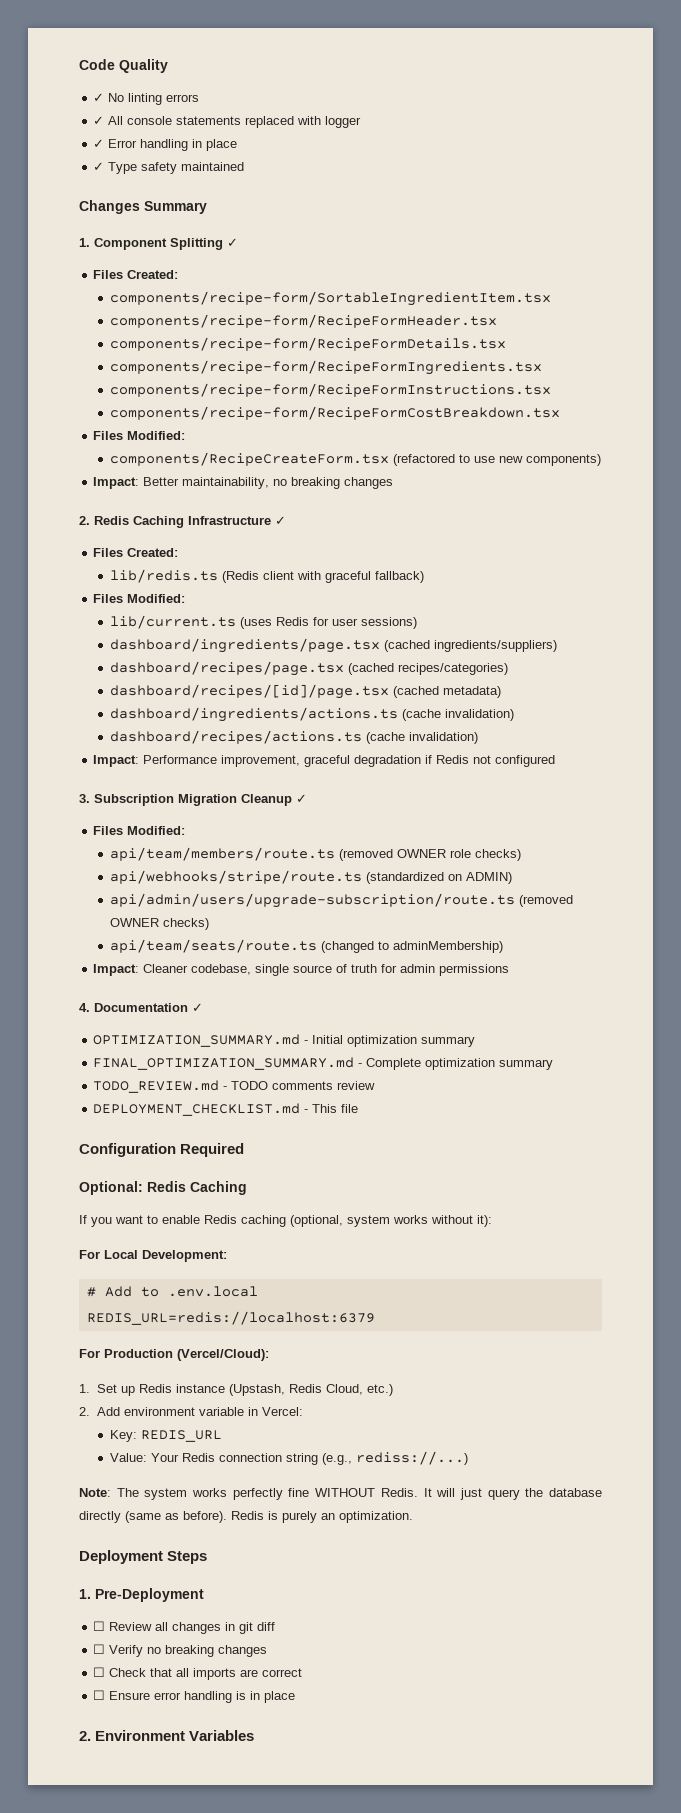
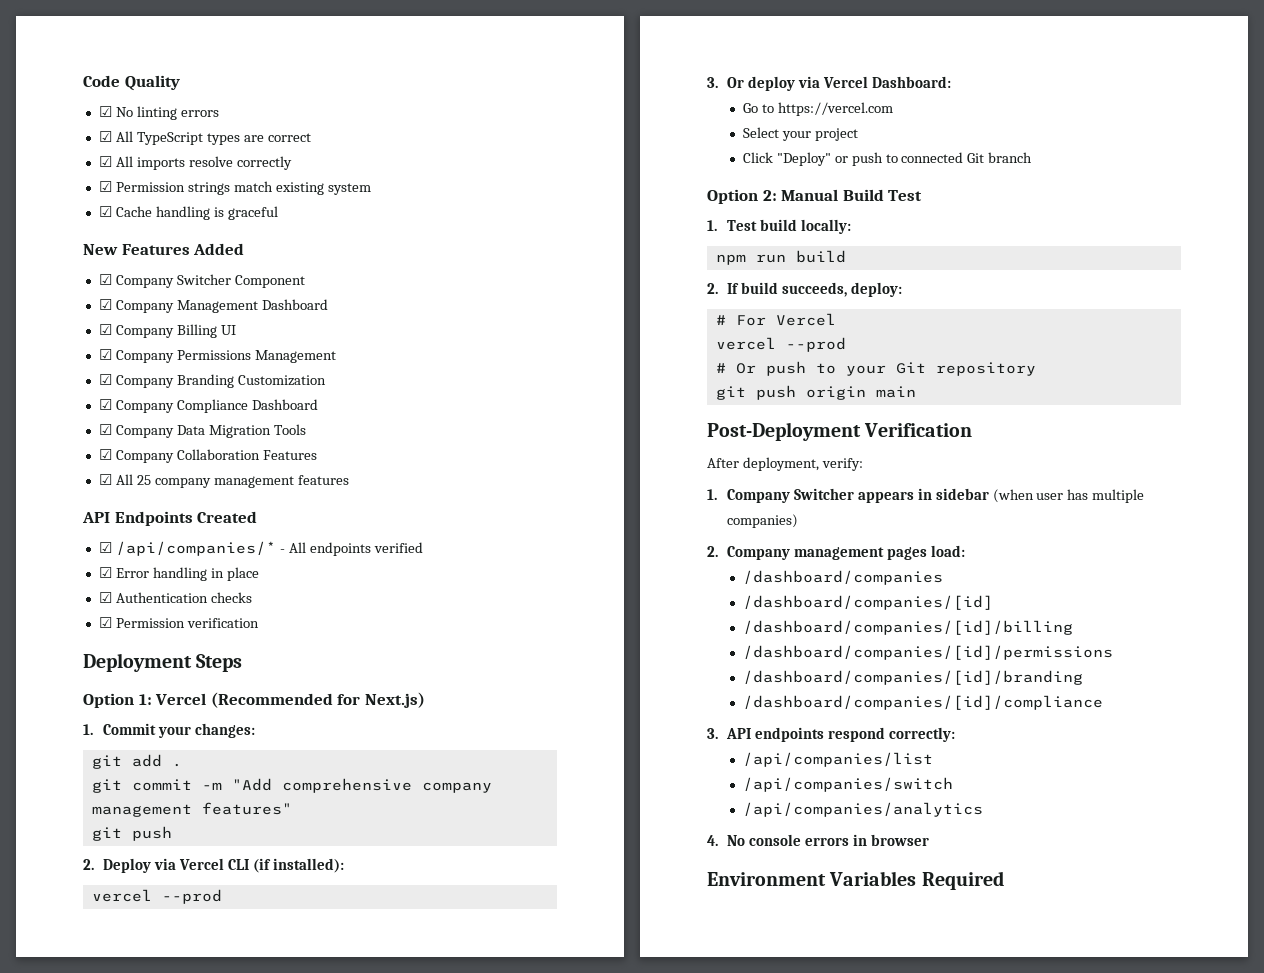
[93,93,105,102] ✓ -> [98,106,112,117] ☑
[93,116,362,128] [93,139,238,151] [93,162,245,174] [79,200,207,214] [79,238,238,250] [93,270,179,279] [109,291,551,306] [109,314,497,328] [109,337,506,351] [109,360,542,375] [109,383,551,397] [109,406,560,420] [93,431,186,440] [109,452,601,466] [93,477,394,489] [79,516,286,528] [93,548,179,557] [109,569,424,583] [93,594,186,603] [109,615,417,629] [109,638,557,653] [109,661,508,676] [109,684,501,699] [109,707,514,722] [109,730,478,744] [93,755,556,767] [79,794,307,806] [93,826,186,835] [109,847,521,861] [109,870,512,884] [109,893,573,908] [109,918,209,930] [109,939,503,953] [93,964,510,976] [79,1003,203,1012] [93,1034,476,1047] [93,1057,554,1070] [93,1080,376,1093] [93,1103,359,1116] [79,1143,245,1157] [79,1181,247,1195] [79,1215,492,1227] [79,1250,227,1262] [86,1286,258,1297] [86,1311,375,1325] [79,1349,269,1361] [79,1384,393,1396] [79,1407,303,1416] [109,1430,222,1442] [109,1451,468,1465] [79,1488,602,1500] [79,1511,413,1523] [79,1550,208,1564] [79,1588,204,1602] [93,1621,276,1634] [93,1644,268,1657] [93,1667,303,1680] [93,1690,296,1703] [79,1731,91,1741] ✓ All console statements replaced with logger // ✓ Error handling in place // ✓ Type safety maintained // Changes Summary // 1. Component Splitting ✓ // Files Created: // components/recipe-form/SortableIngredientItem.tsx // components/recipe-form/RecipeFormHeader.tsx // components/recipe-form/RecipeFormDetails.tsx // components/recipe-form/RecipeFormIngredients.tsx // components/recipe-form/RecipeFormInstructions.tsx // components/recipe-form/RecipeFormCostBreakdown.tsx // Files Modified: // components/RecipeCreateForm.tsx (refactored to use new components) // Impact: Better maintainability, no breaking changes // 2. Redis Caching Infrastructure ✓ // Files Created: // lib/redis.ts (Redis client with graceful fallback) // Files Modified: // lib/current.ts (uses Redis for user sessions) // dashboard/ingredients/page.tsx (cached ingredients/suppliers) // dashboard/recipes/page.tsx (cached recipes/categories) // dashboard/recipes/[id]/page.tsx (cached metadata) // dashboard/ingredients/actions.ts (cache invalidation) // dashboard/recipes/actions.ts (cache invalidation) // Impact: Performance improvement, graceful degradation if Redis not configured // 3. Subscription Migration Cleanup ✓ // Files Modified: // api/team/members/route.ts (removed OWNER role checks) // api/webhooks/stripe/route.ts (standardized on ADMIN) // api/admin/users/upgrade-subscription/route.ts (removed OWNER checks) // api/team/seats/route.ts (changed to adminMembership) // Impact: Cleaner codebase, single source of truth for admin permissions // 4. Documentation ✓ // OPTIMIZATION_SUMMARY.md - Initial optimization summary // FINAL_OPTIMIZATION_SUMMARY.md - Complete optimization summary // TODO_REVIEW.md - TODO comments review // DEPLOYMENT_CHECKLIST.md - This file // Configuration Required // Optional: Redis Caching // If you want to enable Redis caching (optional, system works without it): // For Local Development: // # Add to .env.local // REDIS_URL=redis://localhost:6379 // For Production (Vercel/Cloud): // 1. Set up Redis instance (Upstash, Redis Cloud, etc.) // 2. Add environment variable in Vercel: // Key: REDIS_URL // Value: Your Redis connection string (e.g., rediss://...) // Note: The system works perfectly fine WITHOUT Redis. It will just query the database directly (same as before). Redis is purely an optimization. // Deployment Steps // 1. Pre-Deployment // ☐ Review all changes in git diff // ☐ Verify no breaking changes // ☐ Check that all imports are correct // ☐ Ensure error handling is in place // 2. -> [98,131,311,145] [98,156,292,170] [98,181,371,195] [98,206,278,220] [83,243,245,255] [98,274,305,288] [98,299,328,313] [98,324,236,338] [98,349,336,363] [98,374,326,388] [98,399,318,413] [98,424,306,438] [98,449,317,463] [98,474,349,488] [82,511,258,526] [98,541,423,556] [98,567,259,581] [98,592,252,603] [98,617,259,628] [83,653,243,672] [83,692,425,708] [83,723,255,738] [91,754,182,769] [91,778,492,793] [91,802,292,817] [91,826,172,841] [83,858,344,873] [91,889,222,904] [707,76,951,91] [742,102,893,116] [742,127,858,141] [742,152,1033,166] [707,189,923,204] [707,219,851,234] [715,250,846,265] [707,282,902,297] [715,313,836,326] [715,337,846,352] [715,361,1036,376] [715,385,916,400] [707,422,973,441] [707,457,863,471] [707,488,1145,503] [726,514,798,528] [707,545,965,560] [742,570,943,585] [742,595,993,610] [742,620,1073,635] [742,645,1113,660] [742,670,1083,685] [742,695,1103,710] [707,727,955,742] [742,752,933,767] [742,777,953,792] [742,802,983,817] [707,834,929,846] ☑ All TypeScript types are correct // ☑ All imports resolve correctly // ☑ Permission strings match existing system // ☑ Cache handling is graceful // New Features Added // ☑ Company Switcher Component // ☑ Company Management Dashboard // ☑ Company Billing UI // ☑ Company Permissions Management // ☑ Company Branding Customization // ☑ Company Compliance Dashboard // ☑ Company Data Migration Tools // ☑ Company Collaboration Features // ☑ All 25 company management features // API Endpoints Created // ☑ /api/companies/* - All endpoints verified // ☑ Error handling in place // ☑ Authentication checks // ☑ Permission verification // Deployment Steps // Option 1: Vercel (Recommended for Next.js) // 1. Commit your changes: // git add . // git commit -m "Add comprehensive company management features" // git push // 2. Deploy via Vercel CLI (if installed): // vercel --prod // 3. Or deploy via Vercel Dashboard: // Go to https://vercel.com // Select your project // Click "Deploy" or push to connected Git branch // Option 2: Manual Build Test // 1. Test build locally: // npm run build // 2. If build succeeds, deploy: // # For Vercel // vercel --prod // # Or push to your Git repository // git push origin main // Post-Deployment Verification // After deployment, verify: // 1. Company Switcher appears in sidebar (when user has multiple companies) // 2. Company management pages load: // /dashboard/companies // /dashboard/companies/[id] // /dashboard/companies/[id]/billing // /dashboard/companies/[id]/permissions // /dashboard/companies/[id]/branding // /dashboard/companies/[id]/compliance // 3. API endpoints respond correctly: // /api/companies/list // /api/companies/switch // /api/companies/analytics // 4. No console errors in browser //
(255, 1735) none -> [921,871,1004,890] Required

